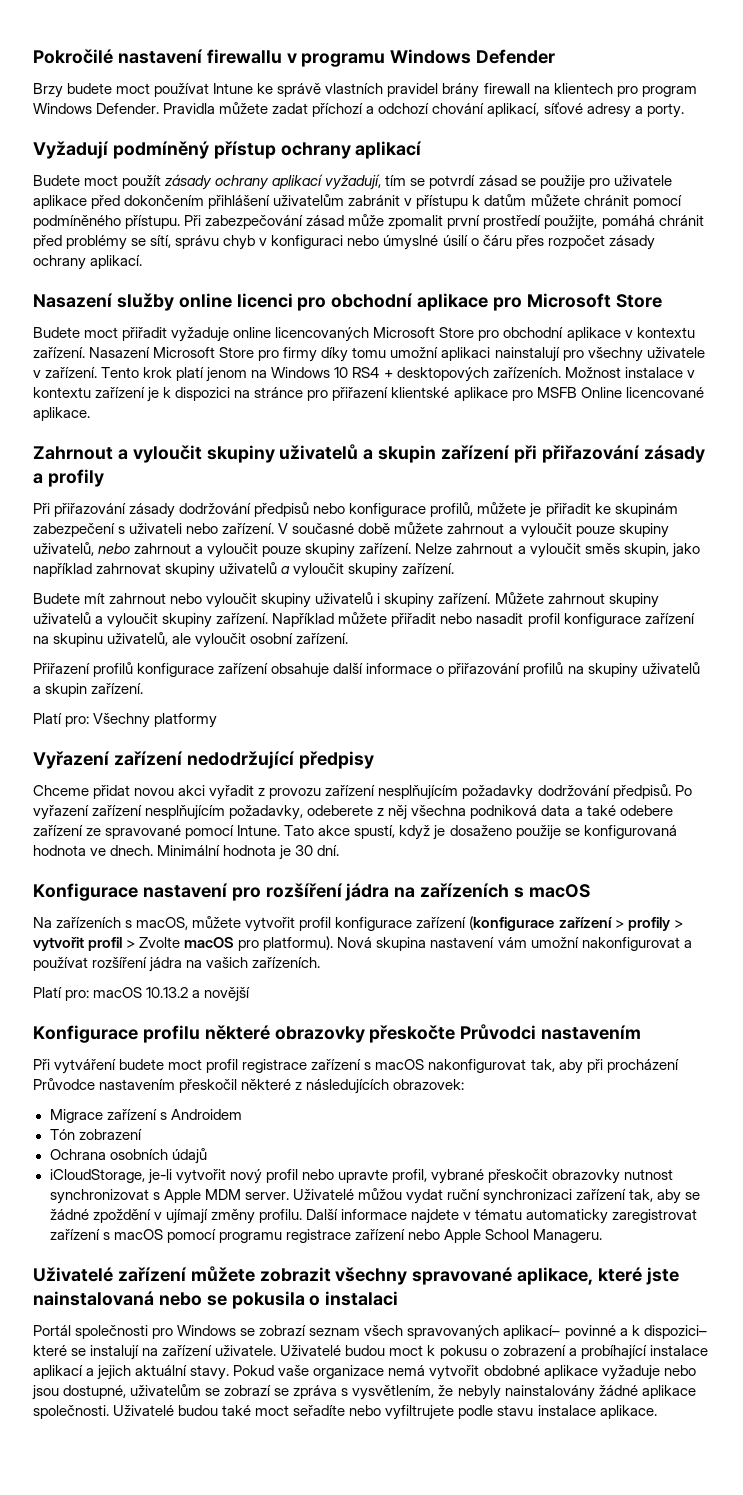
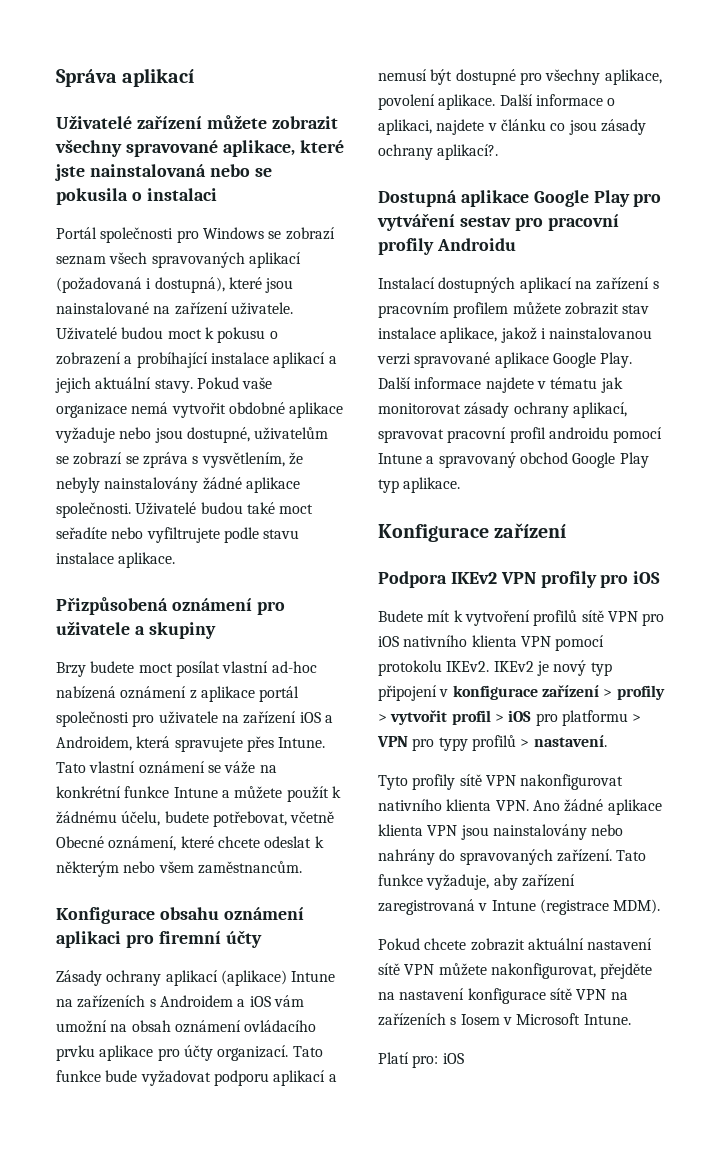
[33,49,556,67] [33,83,697,98] [33,102,684,118] [33,141,423,159] [33,174,672,190] [33,194,682,209] [33,214,704,230] [33,235,655,250] [33,255,143,270] [33,293,662,311] [33,327,695,342] [33,347,705,362] [33,367,695,382] [33,387,704,402] [33,407,90,421] [33,444,705,463] [33,469,104,487] [33,502,678,518] [33,522,669,538] [33,542,700,558] [33,562,455,578] [33,592,659,608] [33,612,695,628] [33,632,349,648] [33,662,700,678] [33,683,144,697] [33,713,218,728] [33,751,374,769] [33,784,692,800] [33,805,673,820] [33,825,677,840] [33,845,340,860] [33,883,590,901] [33,916,683,932] [33,936,692,951] [33,957,321,972] [33,987,251,1002] [33,1024,642,1043] [33,1059,679,1074] [33,1078,465,1094] [49,1109,242,1123] [49,1129,142,1140] [49,1148,207,1164] [49,1169,674,1184] [49,1188,701,1204] [49,1209,698,1224] [49,1229,602,1243] Pokročilé nastavení firewallu v programu Windows Defender // Brzy budete moct používat Intune ke správě vlastních pravidel brány firewall na klientech pro program Windows Defender. Pravidla můžete zadat příchozí a odchozí chování aplikací, síťové adresy a porty. // Vyžadují podmíněný přístup ochrany aplikací // Budete moct použít zásady ochrany aplikací vyžadují, tím se potvrdí zásad se použije pro uživatele aplikace před dokončením přihlášení uživatelům zabránit v přístupu k datům můžete chránit pomocí podmíněného přístupu. Při zabezpečování zásad může zpomalit první prostředí použijte, pomáhá chránit před problémy se sítí, správu chyb v konfiguraci nebo úmyslné úsilí o čáru přes rozpočet zásady ochrany aplikací. // Nasazení služby online licenci pro obchodní aplikace pro Microsoft Store // Budete moct přiřadit vyžaduje online licencovaných Microsoft Store pro obchodní aplikace v kontextu zařízení. Nasazení Microsoft Store pro firmy díky tomu umožní aplikaci nainstalují pro všechny uživatele v zařízení. Tento krok platí jenom na Windows 10 RS4 + desktopových zařízeních. Možnost instalace v kontextu zařízení je k dispozici na stránce pro přiřazení klientské aplikace pro MSFB Online licencované aplikace. // Zahrnout a vyloučit skupiny uživatelů a skupin zařízení při přiřazování zásady a profily // Při přiřazování zásady dodržování předpisů nebo konfigurace profilů, můžete je přiřadit ke skupinám zabezpečení s uživateli nebo zařízení. V současné době můžete zahrnout a vyloučit pouze skupiny uživatelů, nebo zahrnout a vyloučit pouze skupiny zařízení. Nelze zahrnout a vyloučit směs skupin, jako například zahrnovat skupiny uživatelů a vyloučit skupiny zařízení. // Budete mít zahrnout nebo vyloučit skupiny uživatelů i skupiny zařízení. Můžete zahrnout skupiny uživatelů a vyloučit skupiny zařízení. Například můžete přiřadit nebo nasadit profil konfigurace zařízení na skupinu uživatelů, ale vyloučit osobní zařízení. // Přiřazení profilů konfigurace zařízení obsahuje další informace o přiřazování profilů na skupiny uživatelů a skupin zařízení. // Platí pro: Všechny platformy // Vyřazení zařízení nedodržující předpisy // Chceme přidat novou akci vyřadit z provozu zařízení nesplňujícím požadavky dodržování předpisů. Po vyřazení zařízení nesplňujícím požadavky, odeberete z něj všechna podniková data a také odebere zařízení ze spravované pomocí Intune. Tato akce spustí, když je dosaženo použije se konfigurovaná hodnota ve dnech. Minimální hodnota je 30 dní. // Konfigurace nastavení pro rozšíření jádra na zařízeních s macOS // Na zařízeních s macOS, můžete vytvořit profil konfigurace zařízení (konfigurace zařízení > profily > vytvořit profil > Zvolte macOS pro platformu). Nová skupina nastavení vám umožní nakonfigurovat a používat rozšíření jádra na vašich zařízeních. // Platí pro: macOS 10.13.2 a novější // Konfigurace profilu některé obrazovky přeskočte Průvodci nastavením // Při vytváření budete moct profil registrace zařízení s macOS nakonfigurovat tak, aby při procházení Průvodce nastavením přeskočil některé z následujících obrazovek: // Migrace zařízení s Androidem // Tón zobrazení // Ochrana osobních údajů // iCloudStorage, je-li vytvořit nový profil nebo upravte profil, vybrané přeskočit obrazovky nutnost synchronizovat s Apple MDM server. Uživatelé můžou vydat ruční synchronizaci zařízení tak, aby se žádné zpoždění v ujímají změny profilu. Další informace najdete v tématu automaticky zaregistrovat zařízení s macOS pomocí programu registrace zařízení nebo Apple School Manageru. -> [56,68,195,87] Správa aplikací
[503,1325,707,1339] [33,1345,140,1360] aplikací– povinné a k dispozici– které se instalují -> [248,252,301,268] [56,277,294,293] [56,302,149,314] aplikací (požadovaná i dostupná), které jsou nainstalované
(657, 1412) none -> [56,597,285,615] [56,621,216,639] [56,661,317,677] [56,686,300,702] [56,711,333,727] [56,736,326,752] [56,761,277,774] [56,786,341,802] [56,811,335,827] [56,836,324,851] [56,861,302,877] [56,907,304,924] [56,930,262,948] [56,970,336,986] [56,995,304,1008] [56,1020,317,1033] [56,1045,323,1061] [56,1070,337,1086] [378,69,662,85] [378,94,616,110] [378,119,646,135] [378,144,499,160] [378,190,662,207] [377,213,619,231] [378,238,516,255] [378,277,659,293] [378,302,650,318] [378,327,653,343] [377,352,633,368] [378,377,623,393] [378,402,627,418] [378,427,663,443] [378,452,649,468] [378,477,461,493] [378,523,567,542] [378,571,661,588] [378,610,665,626] [378,635,605,651] [378,660,612,676] [378,685,665,701] [378,710,642,726] [377,735,607,751] [378,774,624,790] [378,799,662,815] [378,824,624,840] [378,849,647,865] [378,874,575,890] [378,899,661,915] [378,938,653,951] [378,963,653,979] [378,988,628,1004] [378,1013,631,1026] [378,1052,464,1068] // Přizpůsobená oznámení pro uživatele a skupiny // Brzy budete moct posílat vlastní ad-hoc nabízená oznámení z aplikace portál společnosti pro uživatele na zařízení iOS a Androidem, která spravujete přes Intune. Tato vlastní oznámení se váže na konkrétní funkce Intune a můžete použít k žádnému účelu, budete potřebovat, včetně Obecné oznámení, které chcete odeslat k některým nebo všem zaměstnancům. // Konfigurace obsahu oznámení aplikaci pro firemní účty // Zásady ochrany aplikací (aplikace) Intune na zařízeních s Androidem a iOS vám umožní na obsah oznámení ovládacího prvku aplikace pro účty organizací. Tato funkce bude vyžadovat podporu aplikací a nemusí být dostupné pro všechny aplikace, povolení aplikace. Další informace o aplikaci, najdete v článku co jsou zásady ochrany aplikací?. // Dostupná aplikace Google Play pro vytváření sestav pro pracovní profily Androidu // Instalací dostupných aplikací na zařízení s pracovním profilem můžete zobrazit stav instalace aplikace, jakož i nainstalovanou verzi spravované aplikace Google Play. Další informace najdete v tématu jak monitorovat zásady ochrany aplikací, spravovat pracovní profil androidu pomocí Intune a spravovaný obchod Google Play typ aplikace. // Konfigurace zařízení // Podpora IKEv2 VPN profily pro iOS // Budete mít k vytvoření profilů sítě VPN pro iOS nativního klienta VPN pomocí protokolu IKEv2. IKEv2 je nový typ připojení v konfigurace zařízení > profily > vytvořit profil > iOS pro platformu > VPN pro typy profilů > nastavení. // Tyto profily sítě VPN nakonfigurovat nativního klienta VPN. Ano žádné aplikace klienta VPN jsou nainstalovány nebo nahrány do spravovaných zařízení. Tato funkce vyžaduje, aby zařízení zaregistrovaná v Intune (registrace MDM). // Pokud chcete zobrazit aktuální nastavení sítě VPN můžete nakonfigurovat, přejděte na nastavení konfigurace sítě VPN na zařízeních s Iosem v Microsoft Intune. // Platí pro: iOS

